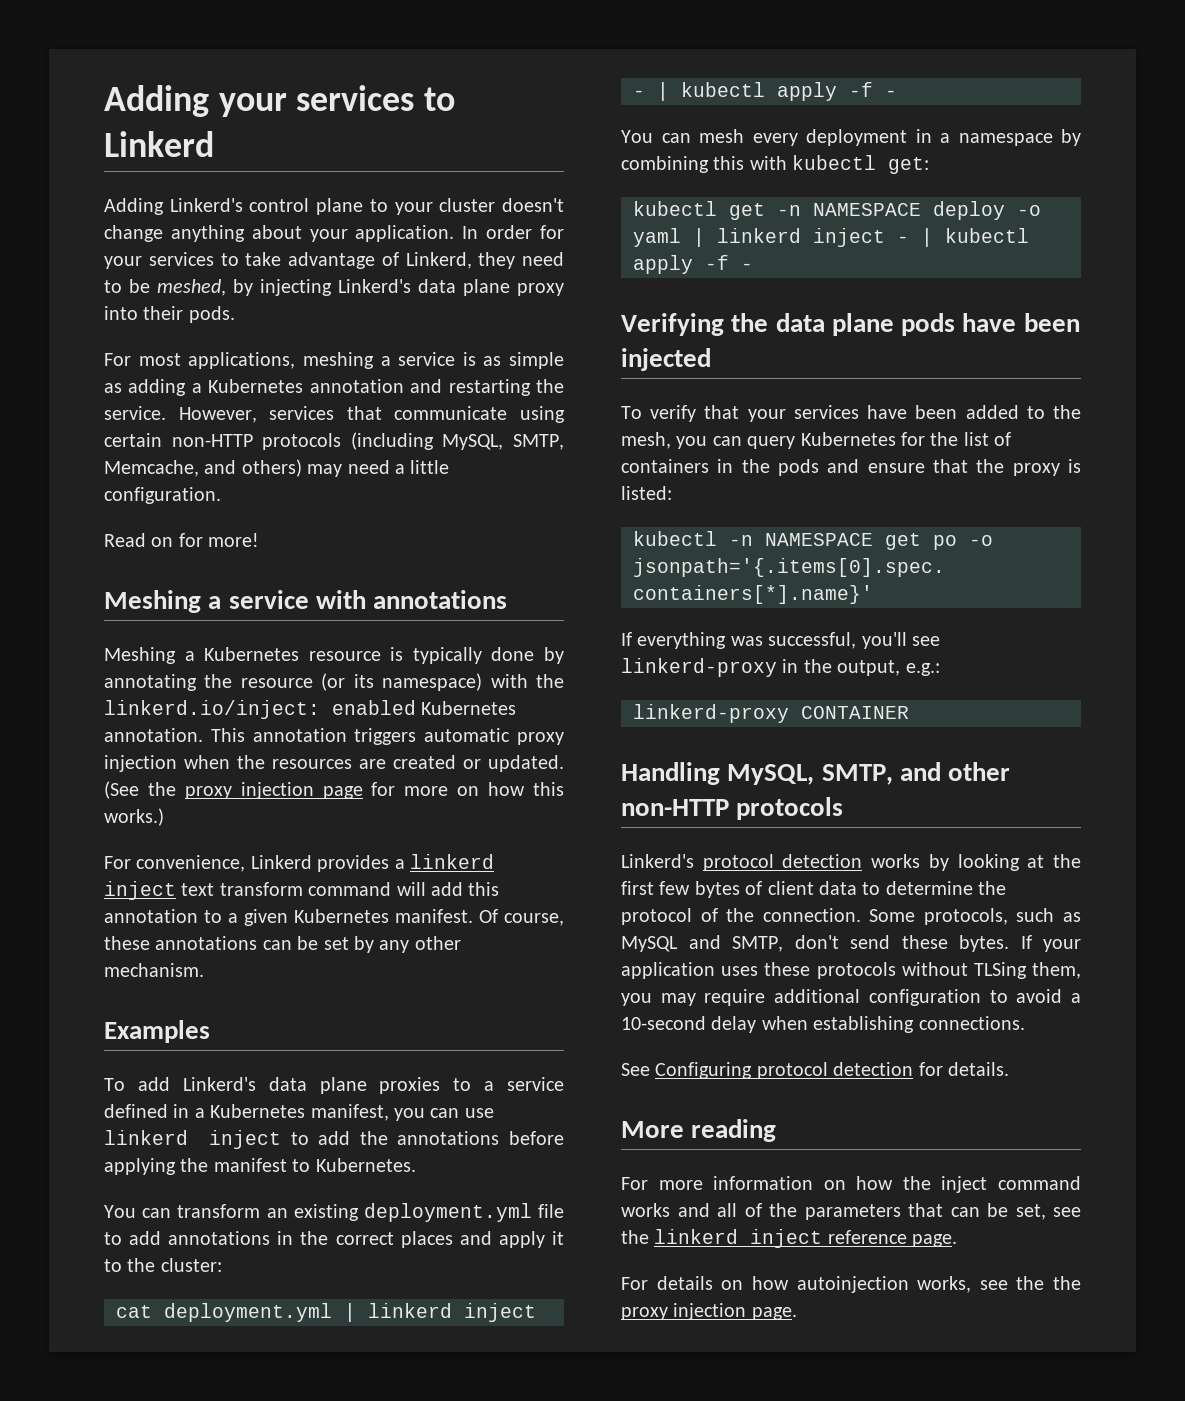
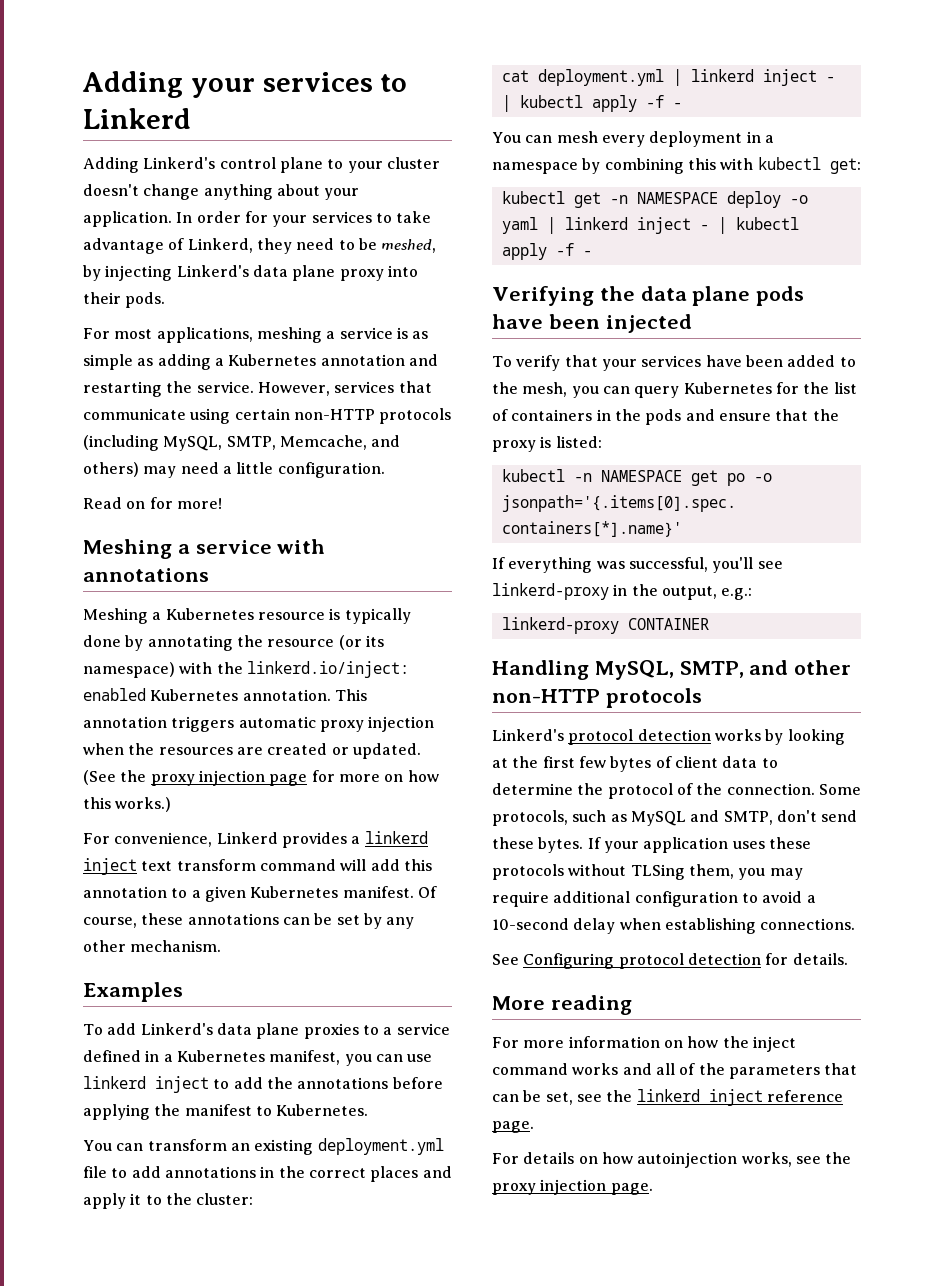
[1053,1276,1081,1290] the -> (852, 1158) none

